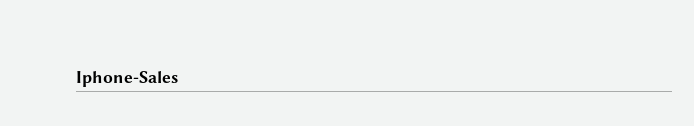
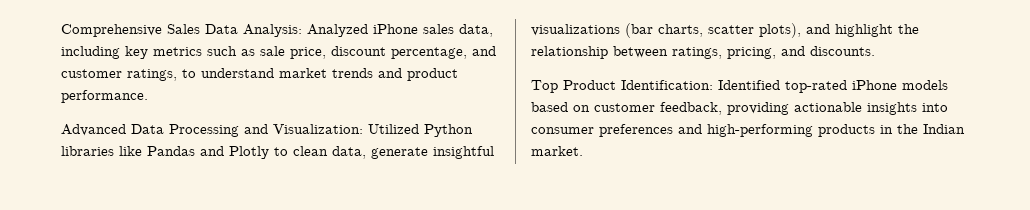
[76,71,178,87] Iphone-Sales -> [61,24,493,37] [61,46,496,59] [61,68,458,81] [61,90,148,103] [61,124,473,137] [61,146,494,159] [531,23,919,38] [531,46,875,59] [531,80,948,93] [531,102,948,115] [531,124,965,137] [531,146,583,156] Comprehensive Sales Data Analysis: Analyzed iPhone sales data, including key metrics such as sale price, discount percentage, and customer ratings, to understand market trends and product performance. // Advanced Data Processing and Visualization: Utilized Python libraries like Pandas and Plotly to clean data, generate insightful visualizations (bar charts, scatter plots), and highlight the relationship between ratings, pricing, and discounts. // Top Product Identification: Identified top-rated iPhone models based on customer feedback, providing actionable insights into consumer preferences and high-performing products in the Indian market.

